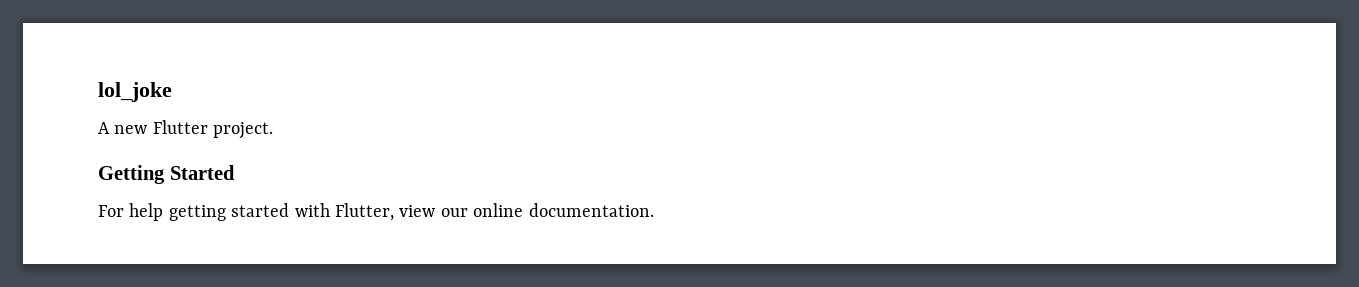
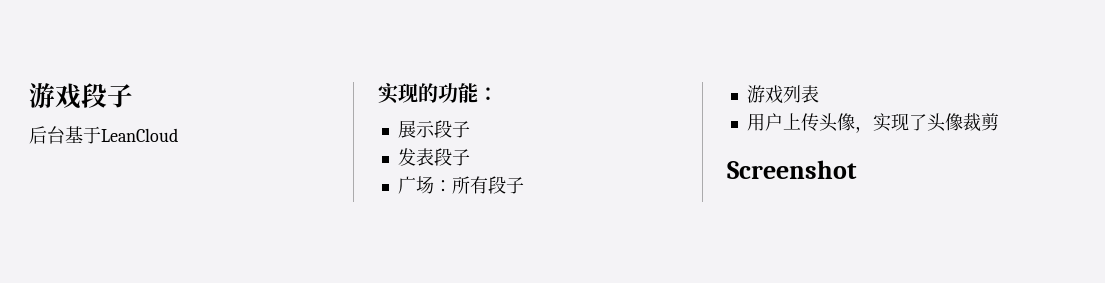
[98,82,172,102] [98,120,274,139] [98,165,235,184] [98,203,654,221] lol_joke // A new Flutter project. // Getting Started // For help getting started with Flutter, view our online documentation. -> [29,83,133,109] [29,126,178,144] [378,83,498,104] [397,120,470,138] [397,148,470,166] [397,176,524,194] [746,85,819,104] [746,113,999,133] [727,160,857,179] 游戏段子 // 后台基于LeanCloud // 实现的功能： // 展示段子 // 发表段子 // 广场：所有段子 // 游戏列表 // 用户上传头像，实现了头像裁剪 // Screenshot

